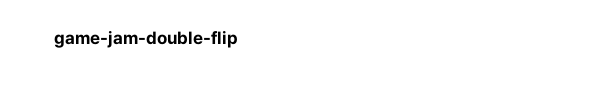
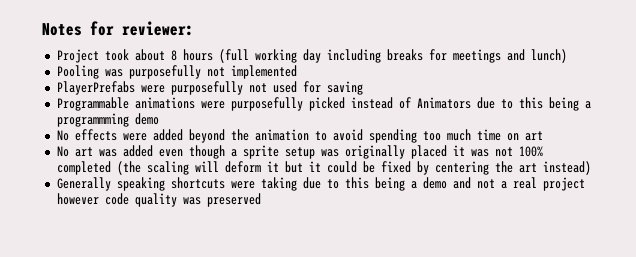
[54,30,238,48] game-jam-double-flip -> [42,21,194,36] [56,49,567,63] [56,65,297,79] [56,81,363,95] [56,97,591,111] [56,113,159,127] [56,129,543,143] [56,145,543,159] [56,161,591,175] [56,177,585,191] [56,193,261,207] Notes for reviewer: // Project took about 8 hours (full working day including breaks for meetings and lunch) // Pooling was purposefully not implemented // PlayerPrefabs were purposefully not used for saving // Programmable animations were purposefully picked instead of Animators due to this being a programmming demo // No effects were added beyond the animation to avoid spending too much time on art // No art was added even though a sprite setup was originally placed it was not 100% completed (the scaling will deform it but it could be fixed by centering the art instead) // Generally speaking shortcuts were taking due to this being a demo and not a real project however code quality was preserved

